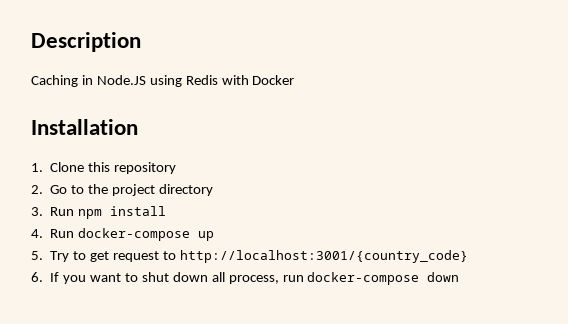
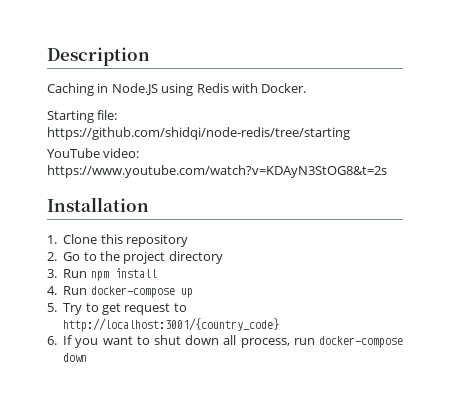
[252,75,295,85] Docker -> [261,83,307,93] [47,110,118,123] [47,127,350,140] [47,148,140,158] [47,165,387,178] Docker. // Starting file: https://github.com/shidqi/node-redis/tree/starting // YouTube video: https://www.youtube.com/watch?v=KDAyN3StOG8&t=2s

